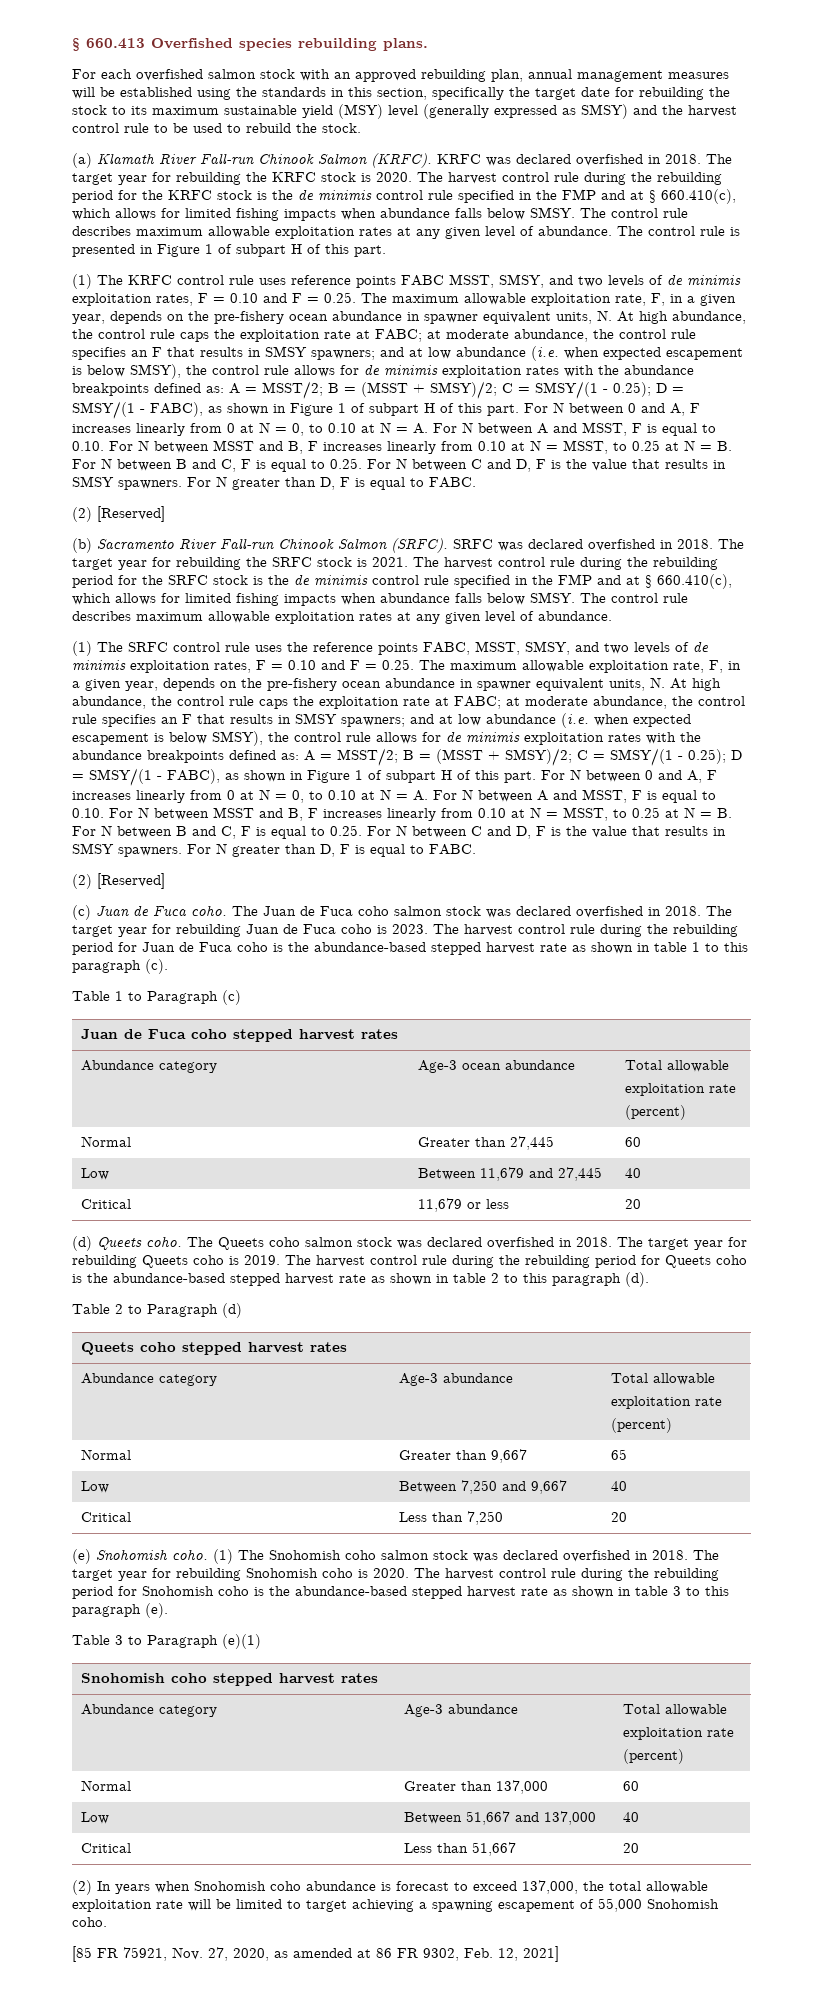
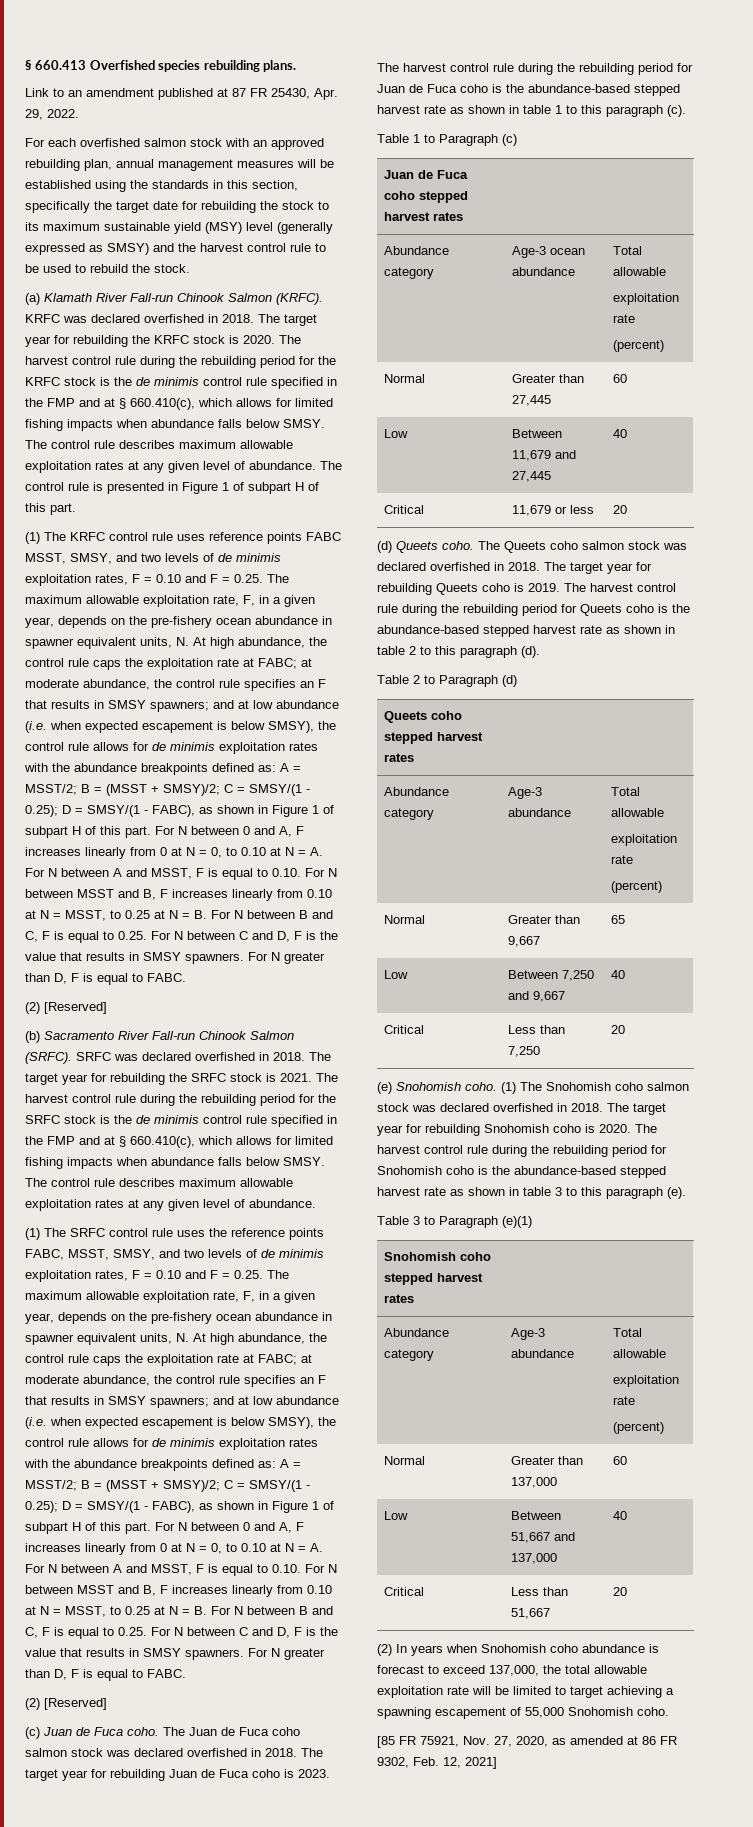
(428, 44) none -> [25,88,338,100] [25,109,79,120] // Link to an amendment published at 87 FR 25430, Apr. 29, 2022.

